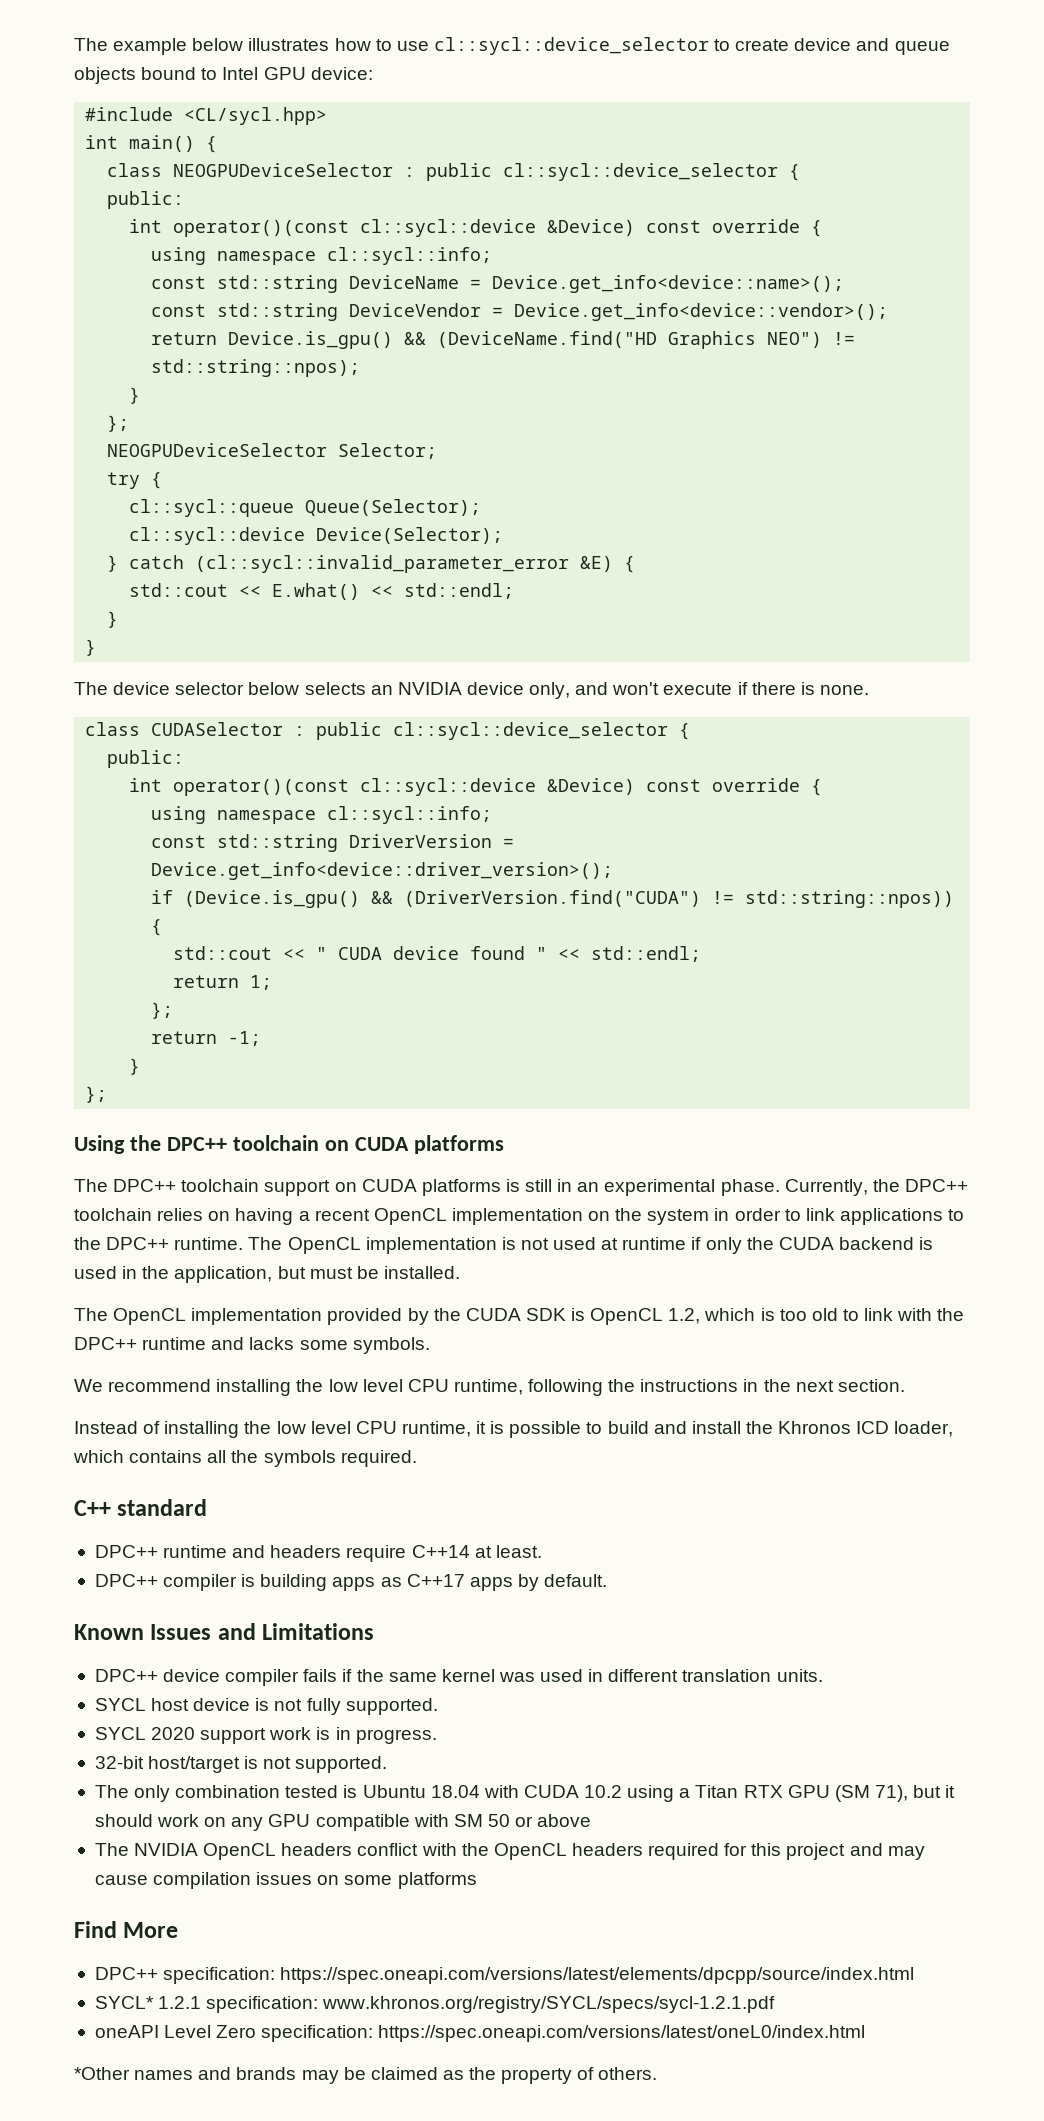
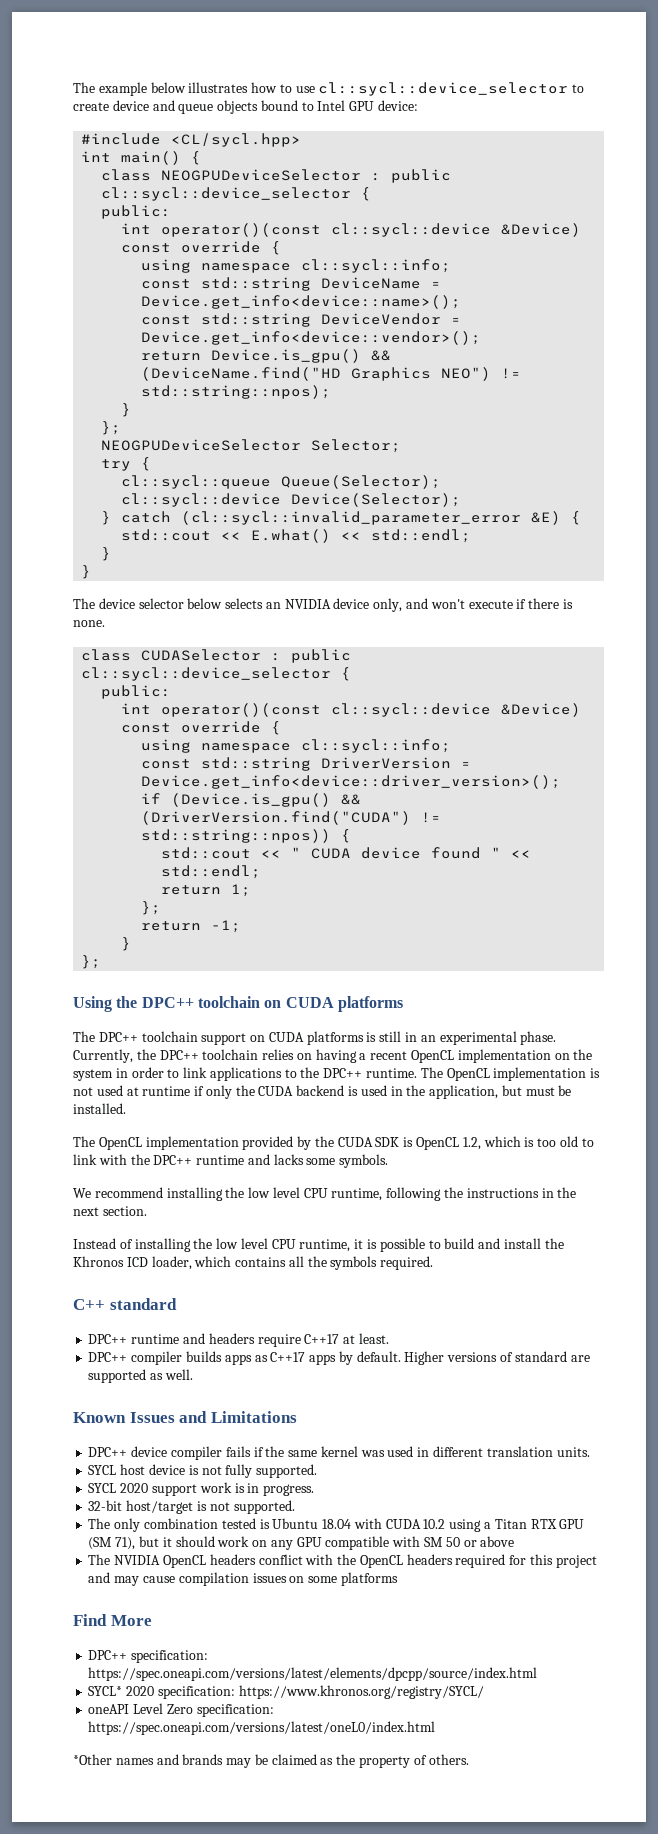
[411,1545,470,1558] C++14 -> [304,1334,340,1344] C++17
[241,1574,328,1591] is building -> [185,1351,222,1362] builds
(608, 1580) none -> [404,1351,590,1365] [88,1369,193,1383] Higher versions of standard are supported as well.
[158,1996,776,2013] 1.2.1 specification: www.khronos.org/registry/SYCL/specs/sycl-1.2.1.pdf -> [126,1685,484,1699] 2020 specification: https://www.khronos.org/registry/SYCL/

